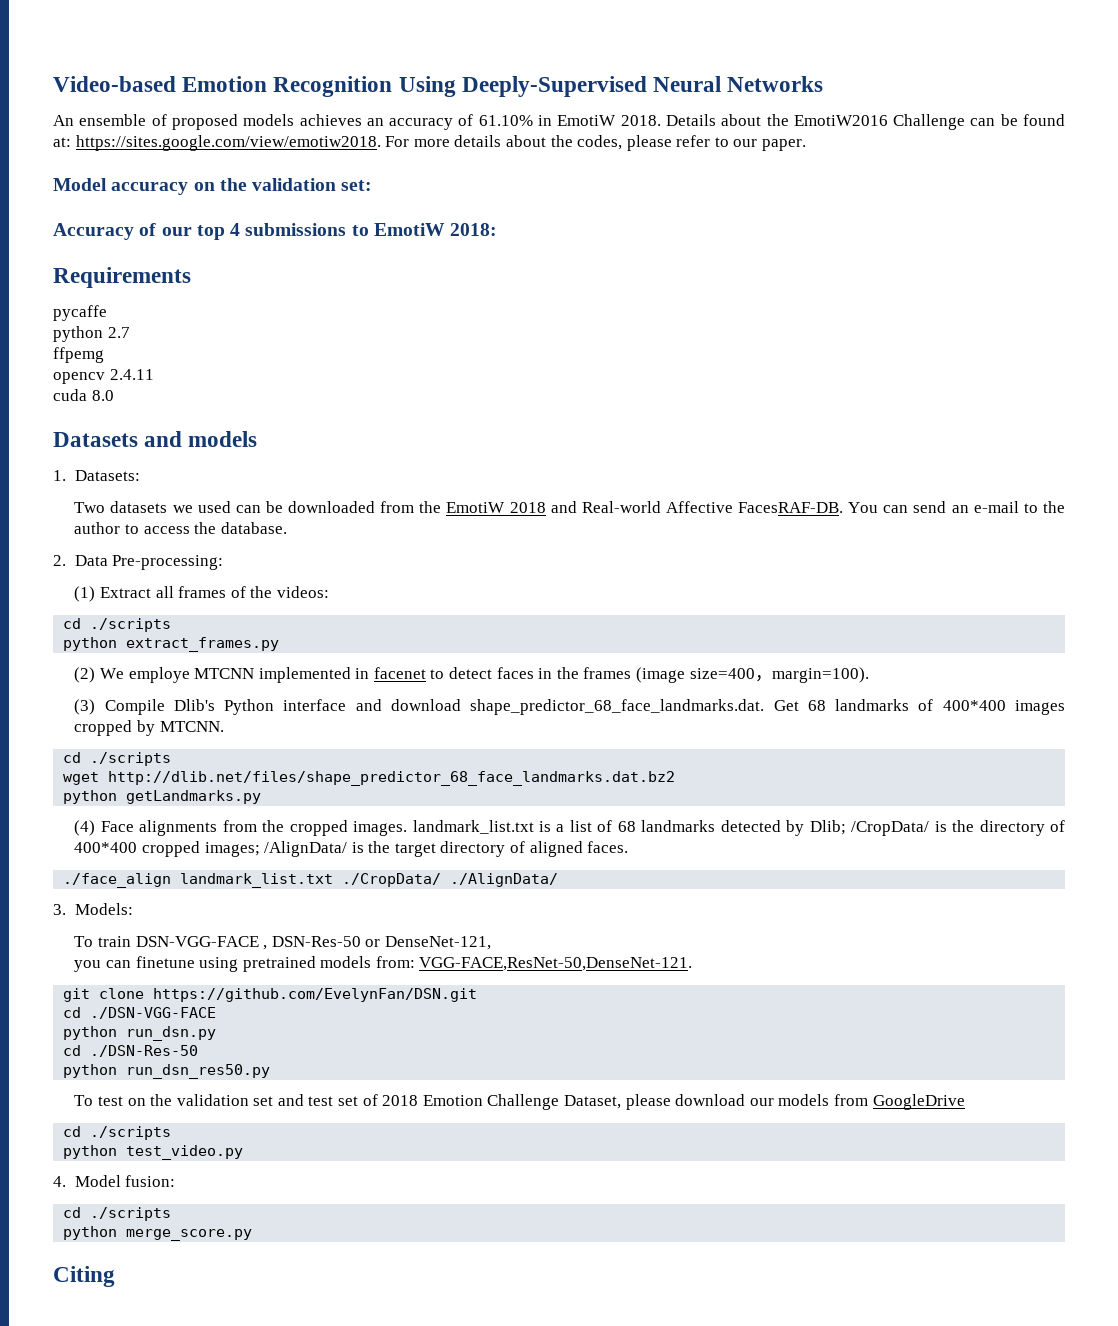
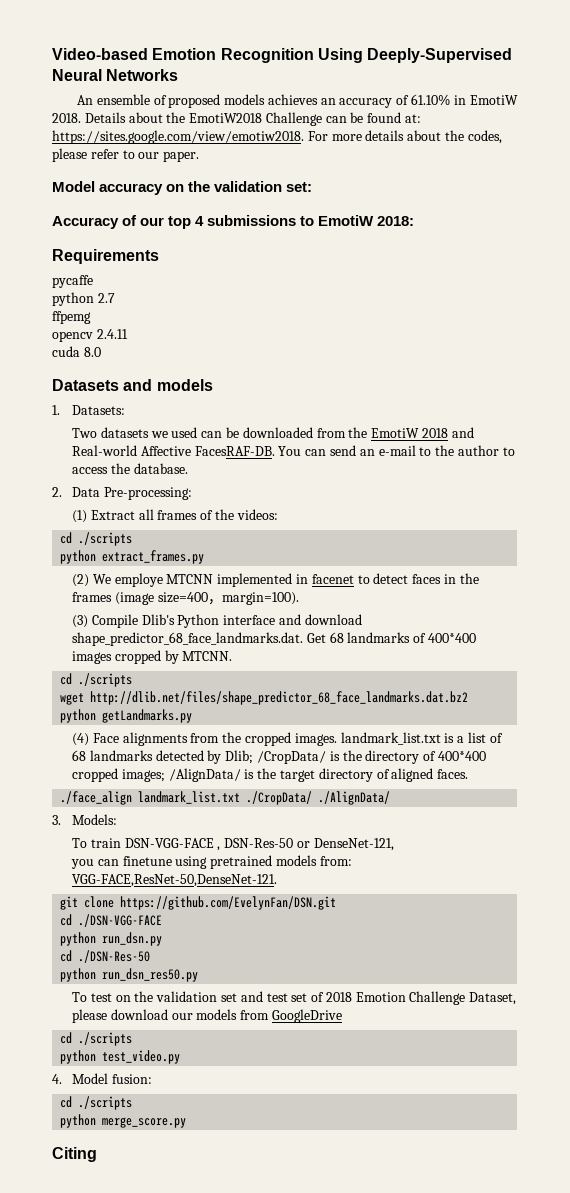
[793,115,888,126] EmotiW2016 -> [189,113,263,123] EmotiW2018

